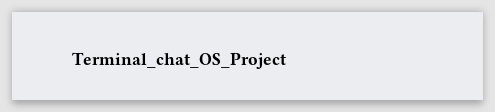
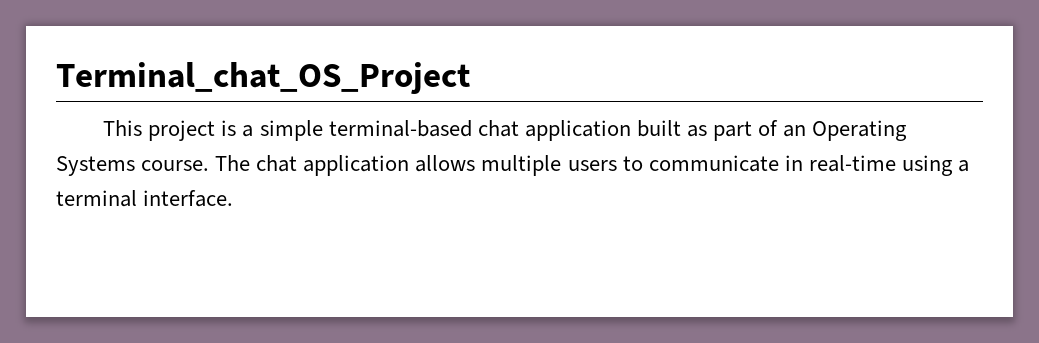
(286, 60) none -> [103,120,908,141] [56,155,969,176] [56,190,234,207] // This project is a simple terminal-based chat application built as part of an Operating Systems course. The chat application allows multiple users to communicate in real-time using a terminal interface.

